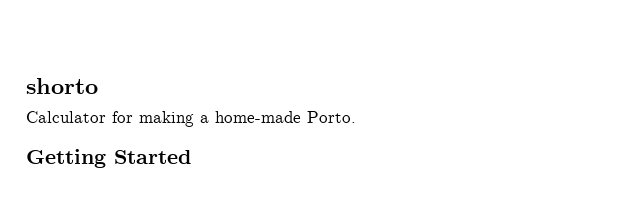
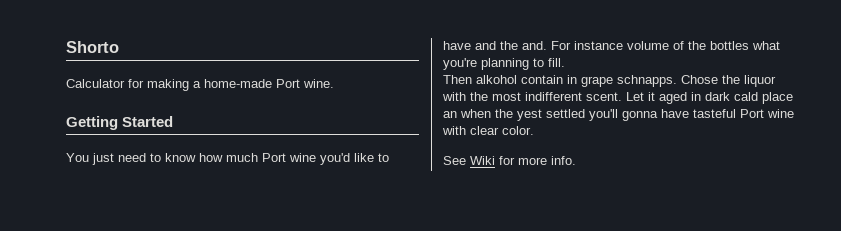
[26,78,98,94] shorto -> [66,41,119,53] Shorto
[307,111,356,123] Porto. -> [276,79,334,88] Port wine.
(191, 157) none -> [66,153,389,165] [443,41,780,50] [443,58,565,70] [443,75,776,87] [442,92,793,104] [443,109,794,121] [442,126,534,135] [443,156,576,165] // You just need to know how much Port wine you'd like to have and the and. For instance volume of the bottles what you're planning to fill. // Then alkohol contain in grape schnapps. Chose the liquor with the most indifferent scent. Let it aged in dark cald place an when the yest settled you'll gonna have tasteful Port wine with clear color. // See Wiki for more info.

